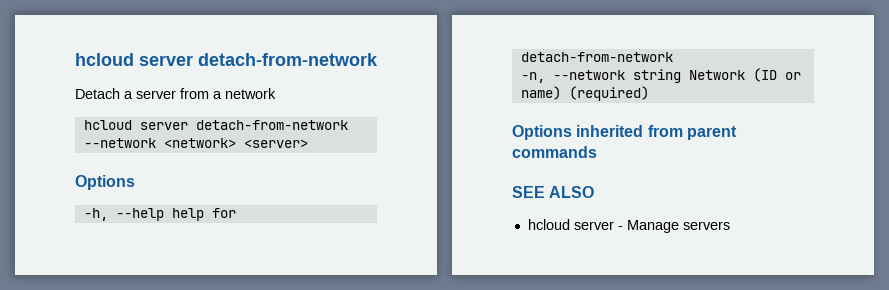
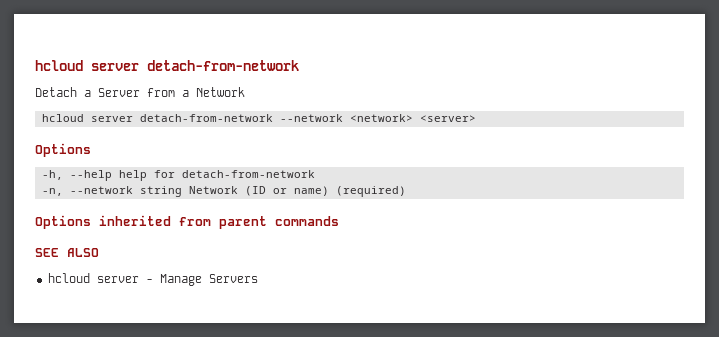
[136,90,176,99] server -> [98,88,140,97] Server
[225,88,276,99] network -> [196,87,245,97] Network
[682,221,730,230] servers -> [208,274,258,283] Servers

